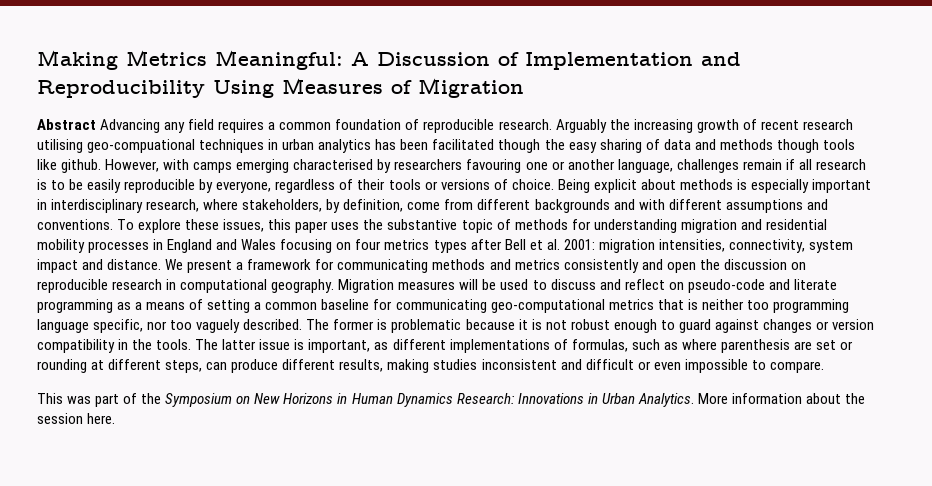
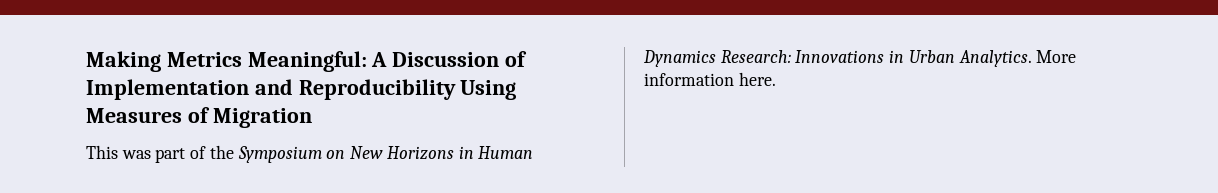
[37,119,853,133] [37,139,855,153] [37,159,866,173] [37,179,872,193] [37,199,828,213] [37,219,827,233] [37,239,853,253] [37,259,806,273] [37,279,837,293] [37,299,849,313] [37,319,875,333] [37,339,853,353] [37,359,824,373] // Abstract Advancing any field requires a common foundation of reproducible research. Arguably the increasing growth of recent research utilising geo-compuational techniques in urban analytics has been facilitated though the easy sharing of data and methods though tools like github. However, with camps emerging characterised by researchers favouring one or another language, challenges remain if all research is to be easily reproducible by everyone, regardless of their tools or versions of choice. Being explicit about methods is especially important in interdisciplinary research, where stakeholders, by definition, come from different backgrounds and with different assumptions and conventions. To explore these issues, this paper uses the substantive topic of methods for understanding migration and residential mobility processes in England and Wales focusing on four metrics types after Bell et al. 2001: migration intensities, connectivity, system impact and distance. We present a framework for communicating methods and metrics consistently and open the discussion on reproducible research in computational geography. Migration measures will be used to discuss and reflect on pseudo-code and literate programming as a means of setting a common baseline for communicating geo-computational metrics that is neither too programming language specific, nor too vaguely described. The former is problematic because it is not robust enough to guard against changes or version compatibility in the tools. The latter issue is important, as different implementations of formulas, such as where parenthesis are set or rounding at different steps, can produce different results, making studies inconsistent and difficult or even impossible to compare. -> (312, 118) none
[805,393,865,404] [37,413,83,424] about the session -> (734, 79) none

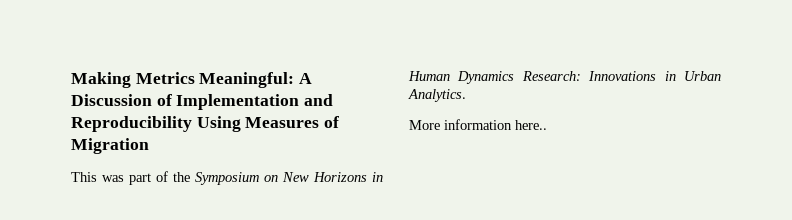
(1032, 58) none -> (466, 95) //
[738,72,776,86] here. -> [515,120,547,130] here..

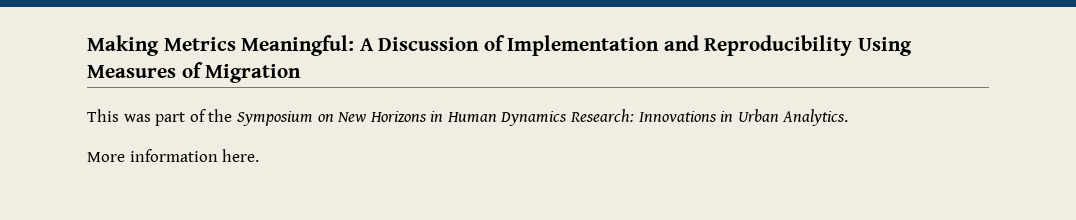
[515,120,547,130] here.. -> [222,149,260,162] here.

